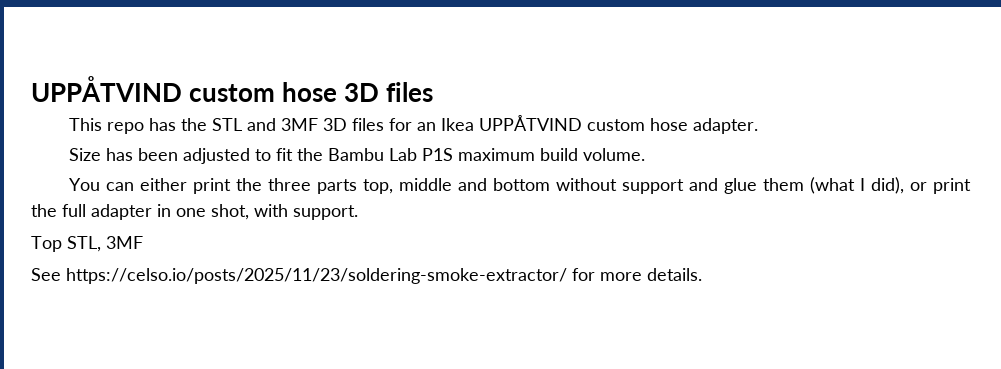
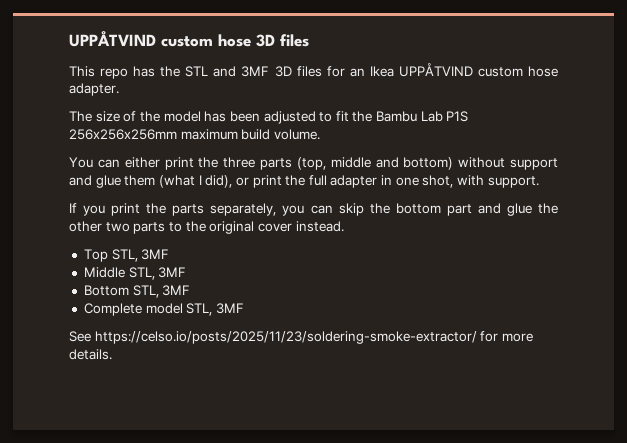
[68,148,101,161] Size -> [69,111,201,122] The size of the model
(453, 154) none -> [69,129,177,140] 256x256x256mm
[362,179,393,194] top, -> [296,157,326,170] (top,
[492,178,550,191] bottom -> [403,157,454,170] bottom)
[31,236,62,252] Top -> [69,203,558,216] [69,221,344,234] [83,249,170,262] [83,267,187,280] [83,285,191,298] [83,303,183,316] If you print the parts separately, you can skip the bottom part and glue the other two parts to the original cover instead. // Top STL, 3MF // Middle STL, 3MF // Bottom STL, 3MF // Complete model

